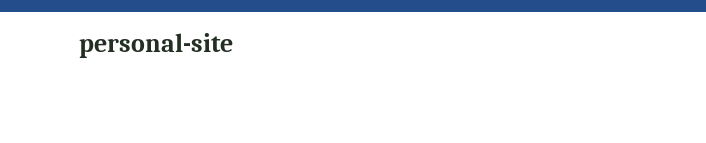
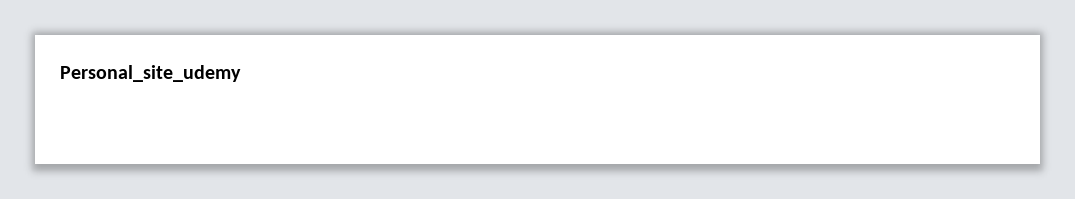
[79,33,233,58] personal-site -> [60,65,241,82] Personal_site_udemy

